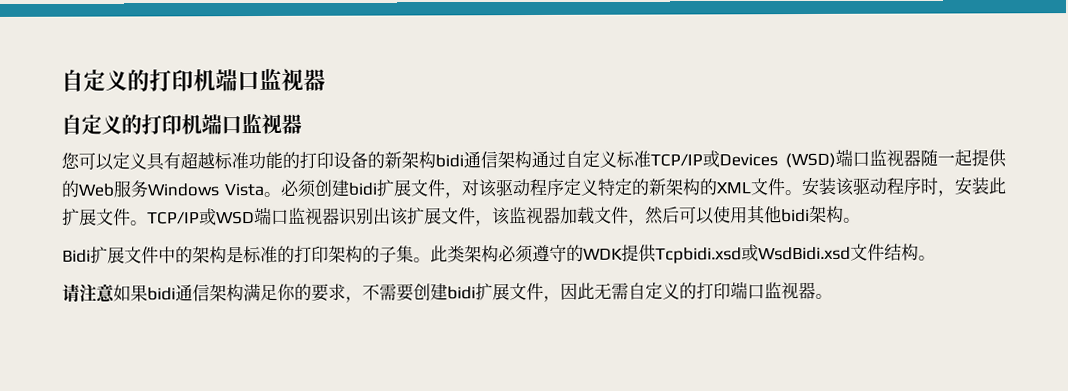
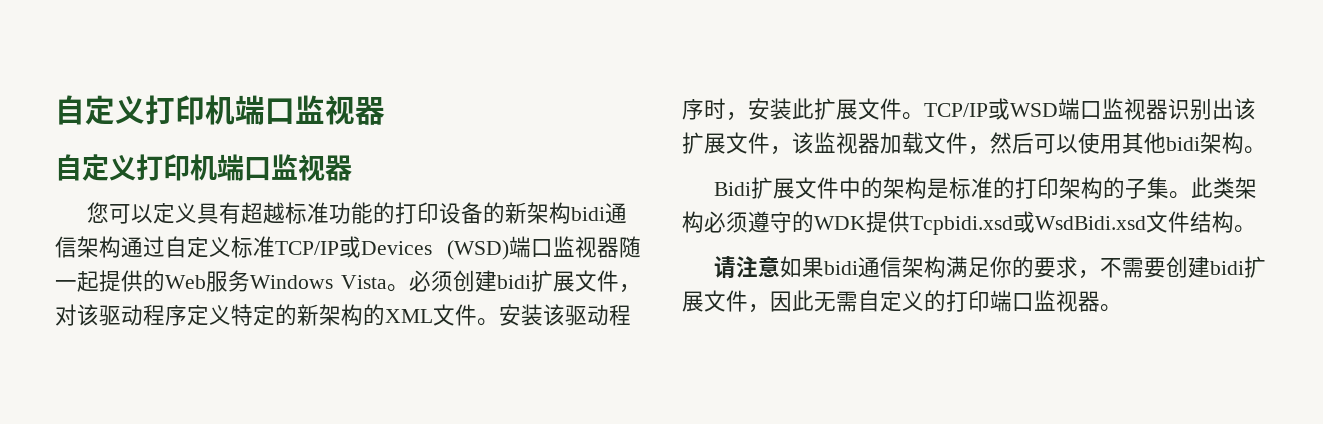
[61,69,150,92] 自定义的 -> [55,95,145,125] 自定义
[121,114,142,135] 的 -> (136, 168) none

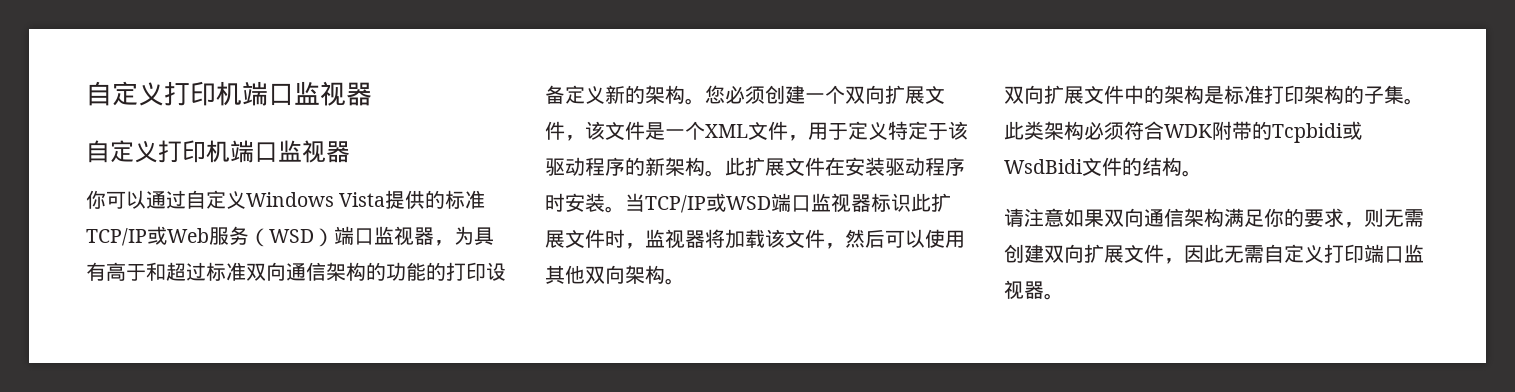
[86,202,627,224] [55,236,641,260] [55,270,641,293] [55,304,631,326] [682,98,924,121] 您可以定义具有超越标准功能的打印设备的新架构bidi通信架构通过自定义标准TCP/IP或Devices (WSD)端口监视器随一起提供的Web服务Windows Vista。必须创建bidi扩展文件，对该驱动程序定义特定的新架构的XML文件。安装该驱动程序时，安装此扩展文件。 -> [86,190,486,209] [86,226,494,247] [86,262,506,281] [545,85,945,105] [545,121,968,141] [545,157,965,177] [545,193,645,213] 你可以通过自定义Windows Vista提供的标准TCP/IP或Web服务（WSD）端口监视器，为具有高于和超过标准双向通信架构的功能的打印设备定义新的架构。您必须创建一个双向扩展文件，该文件是一个XML文件，用于定义特定于该驱动程序的新架构。此扩展文件在安装驱动程序时安装。当
[1168,98,1256,120] [682,132,924,155] 识别出该扩展文件，该监视器加载 -> [871,193,951,212] [545,229,785,249] 标识此扩展文件时，监视器将加载该
[1166,137,1200,151] bidi -> [585,265,625,284] 双向
[713,182,751,196] Bidi -> [1004,85,1044,104] 双向
[992,177,1015,199] 的 -> (1264, 94) none
[748,211,1190,235] 遵守的WDK提供Tcpbidi.xsd或WsdBidi.xsd文件 -> [1124,121,1362,143] [1004,157,1142,176] 符合WDK附带的Tcpbidi或WsdBidi文件的
[823,261,858,275] bidi -> [1104,208,1144,227] 双向
[1099,256,1244,278] 不需要创建bidi -> [1364,208,1424,227] [1004,244,1084,263] 则无需创建双向
[924,290,946,312] 的 -> (1324, 254) none

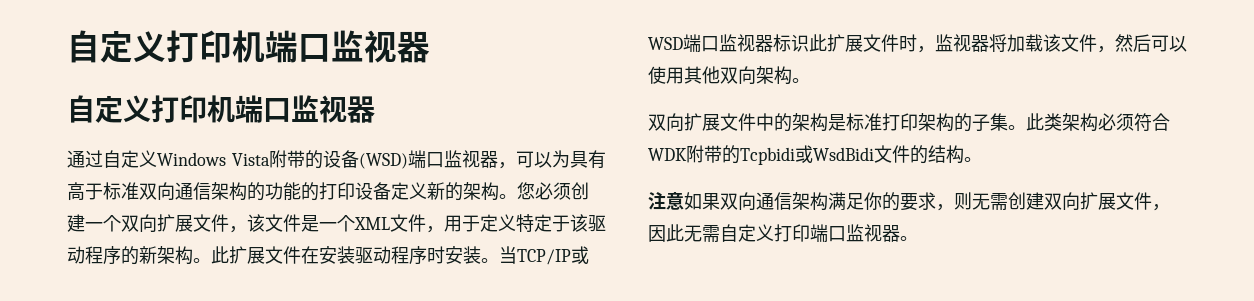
[86,190,146,209] 你可以 -> (375, 109) none
[385,190,486,209] [86,226,334,247] 提供的标准TCP/IP或Web服务（WSD） -> [269,150,408,169] 附带的设备(WSD)
(454, 243) none -> [516,151,552,168] 可以
[146,262,206,281] 和超过 -> (103, 191) none
[1004,208,1024,227] 请 -> (982, 159) none

